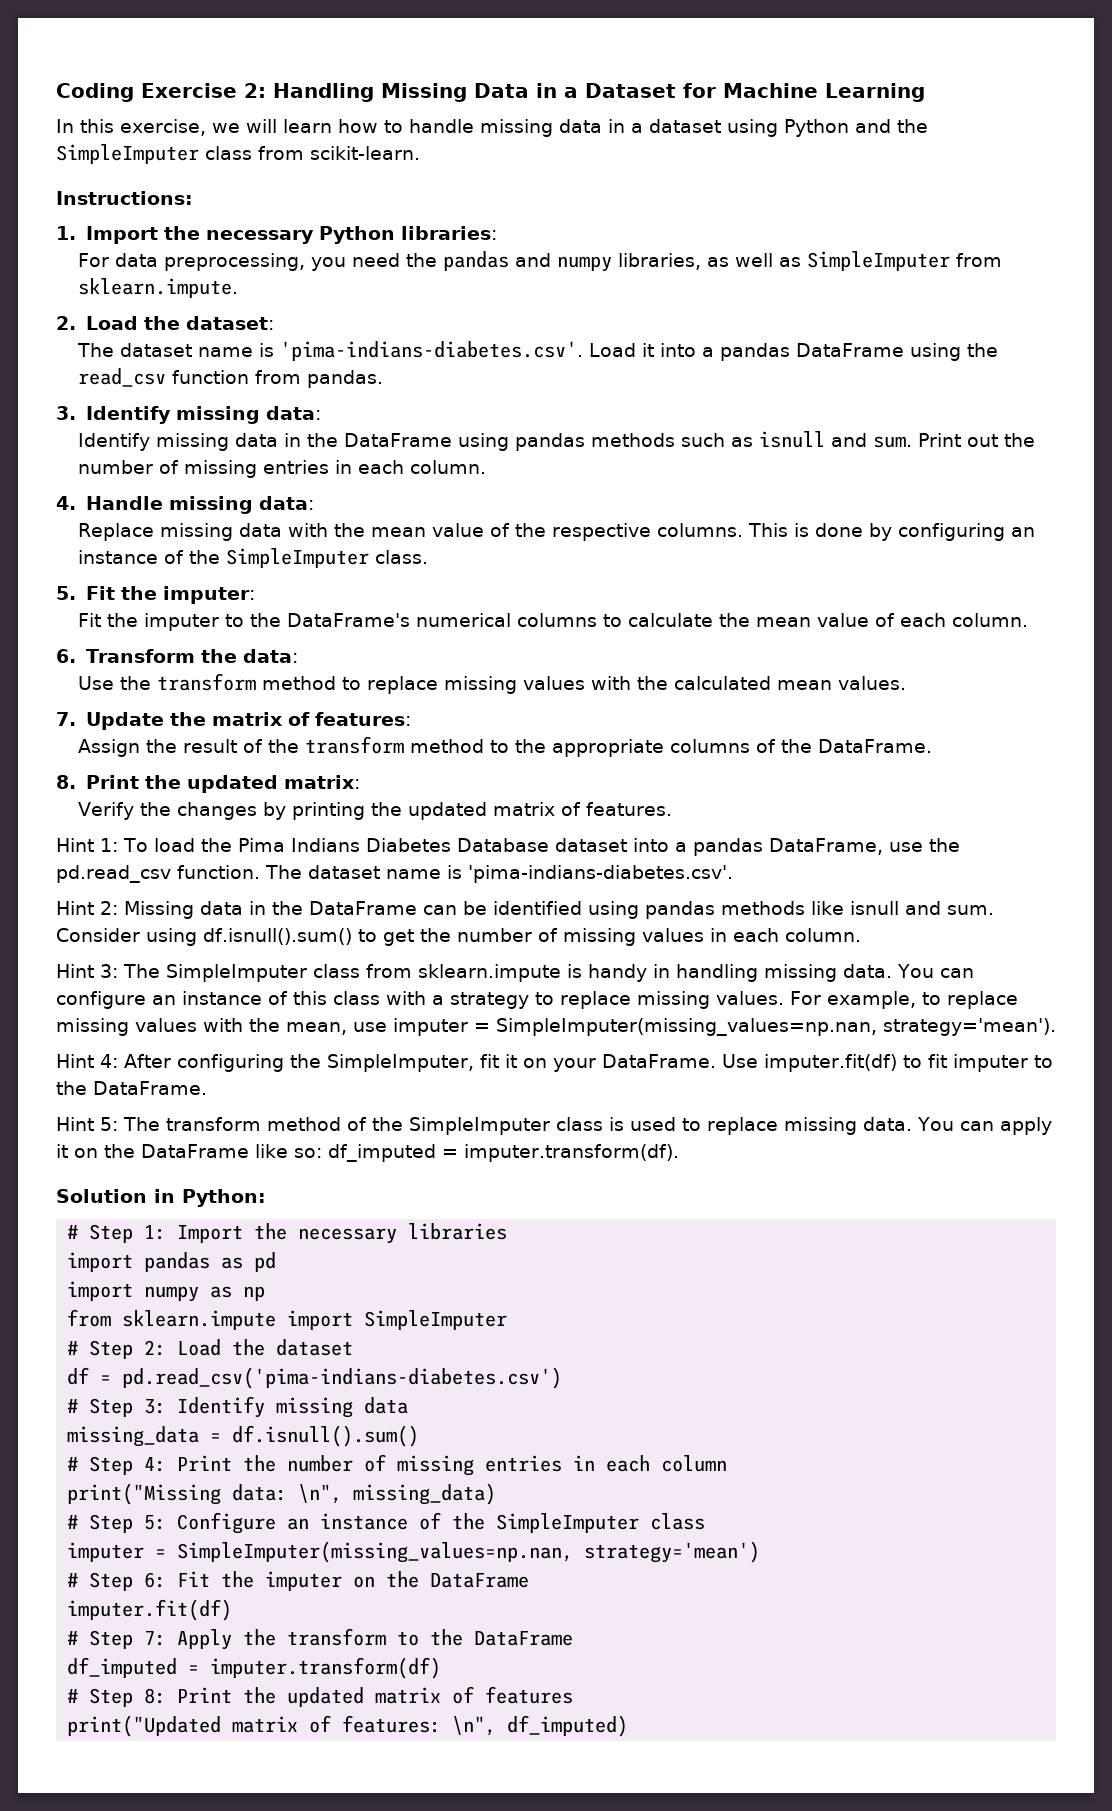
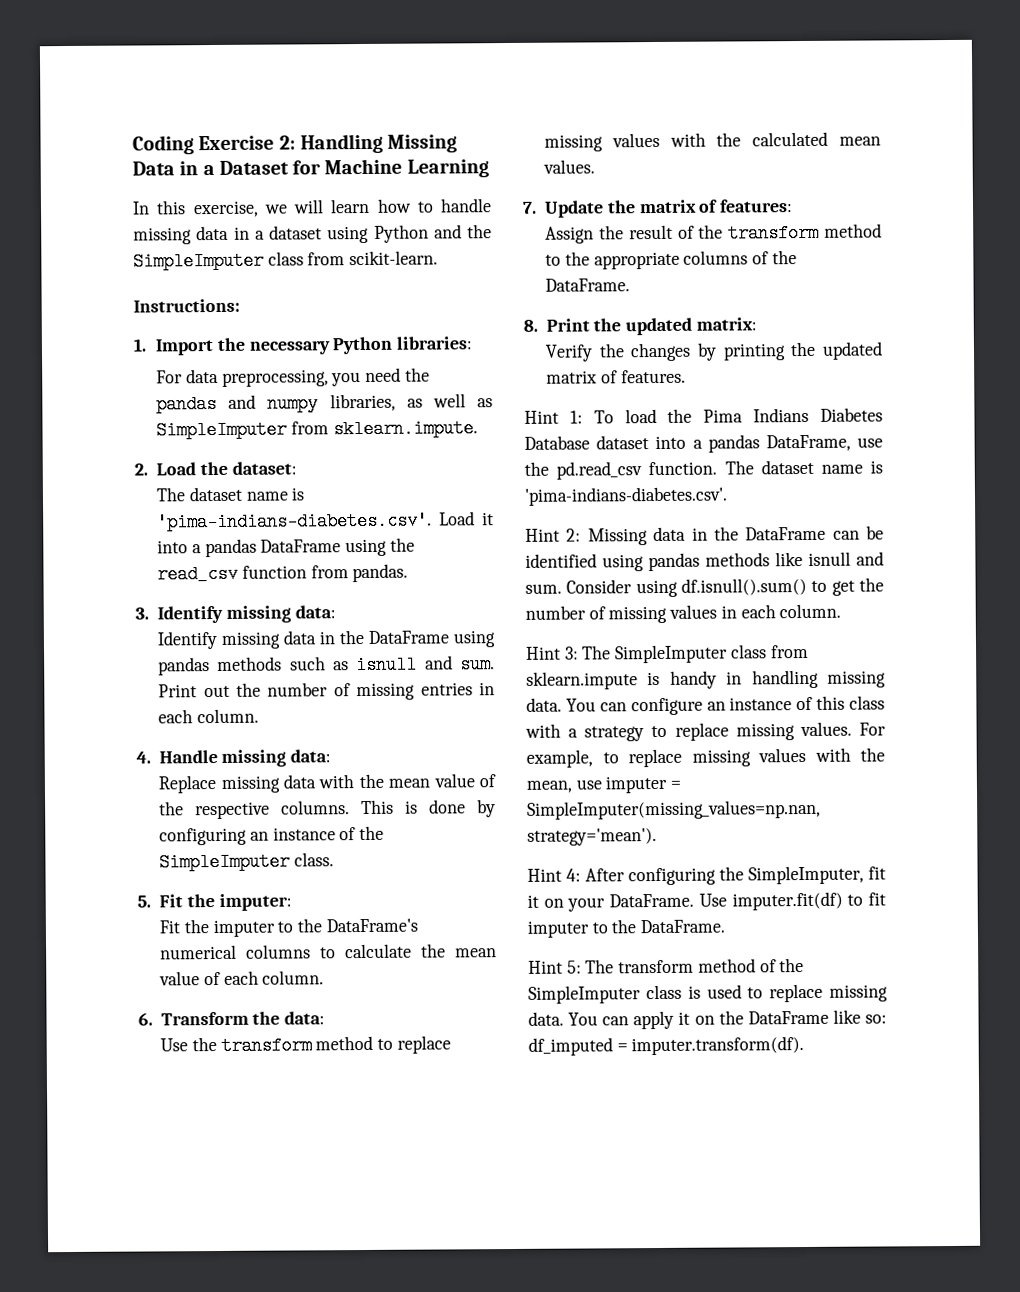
[56,1189,266,1207] [67,1223,508,1244] [67,1252,277,1272] [67,1281,266,1302] [67,1309,508,1330] [67,1339,354,1359] [67,1367,563,1389] [67,1396,409,1418] [67,1425,420,1447] [67,1454,728,1476] [67,1483,497,1505] [67,1512,706,1534] [67,1541,761,1563] [67,1571,530,1591] [67,1599,233,1621] [67,1628,574,1650] [67,1657,442,1679] [67,1686,574,1707] [67,1715,629,1737] // Solution in Python: // # Step 1: Import the necessary libraries // import pandas as pd // import numpy as np // from sklearn.impute import SimpleImputer // # Step 2: Load the dataset // df = pd.read_csv('pima-indians-diabetes.csv') // # Step 3: Identify missing data // missing_data = df.isnull().sum() // # Step 4: Print the number of missing entries in each column // print("Missing data: \n", missing_data) // # Step 5: Configure an instance of the SimpleImputer class // imputer = SimpleImputer(missing_values=np.nan, strategy='mean') // # Step 6: Fit the imputer on the DataFrame // imputer.fit(df) // # Step 7: Apply the transform to the DataFrame // df_imputed = imputer.transform(df) // # Step 8: Print the updated matrix of features // print("Updated matrix of features: \n", df_imputed) -> (805, 1046) none

